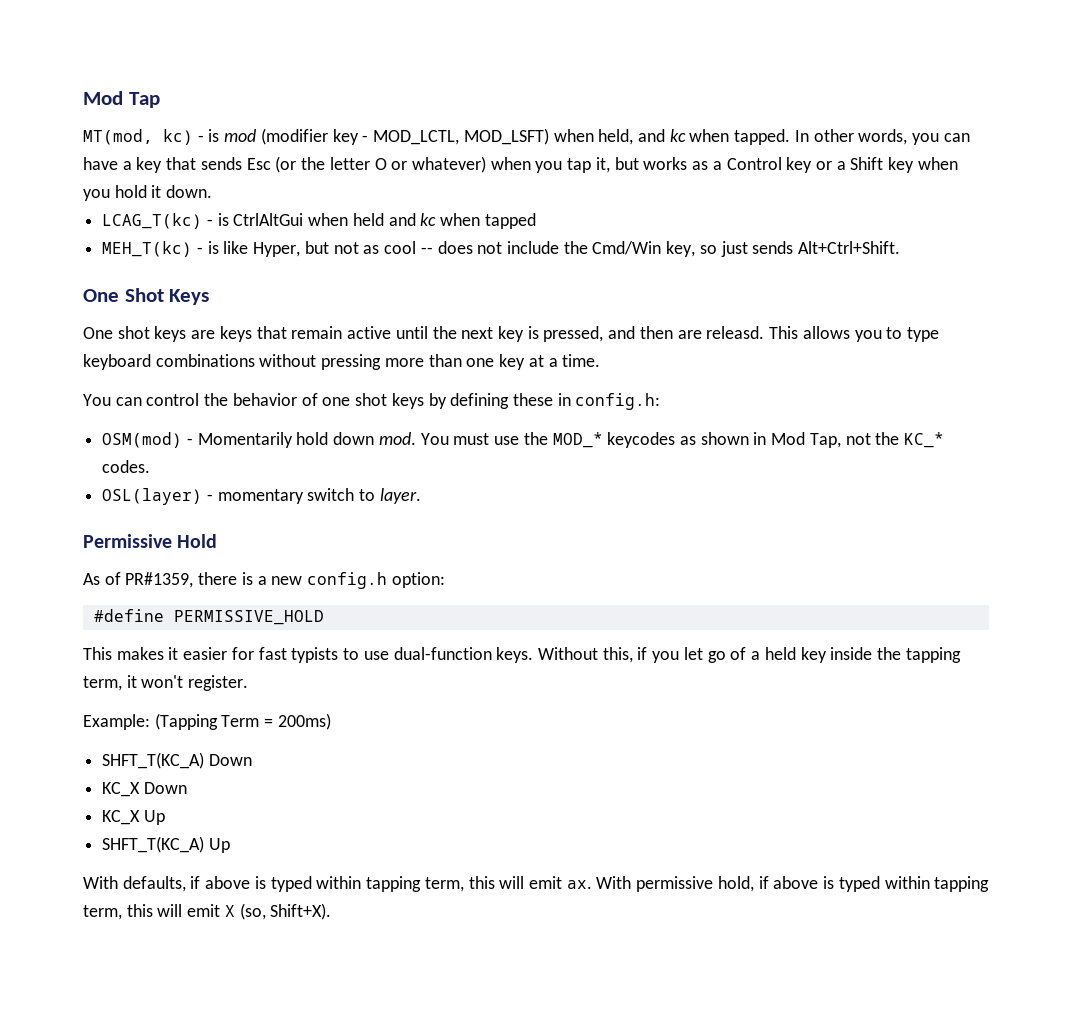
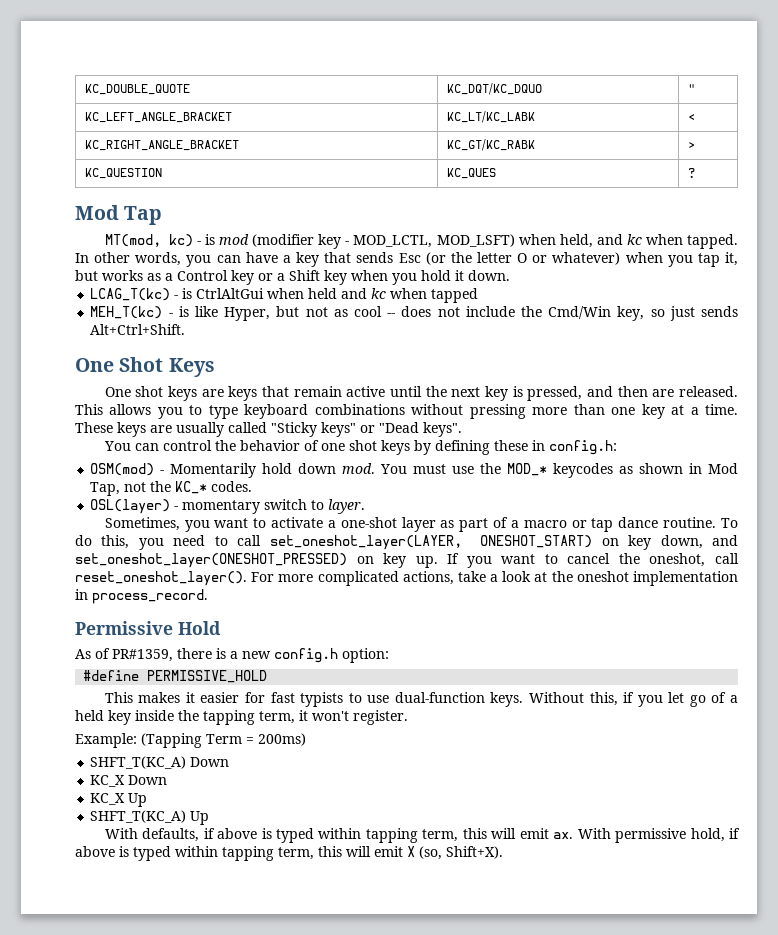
(83, 98) none -> [85,84,191,95] [447,83,543,95] [688,84,696,93] [85,112,233,123] [447,111,536,123] [688,114,696,121] [85,140,240,151] [447,139,536,151] [688,142,696,149] [85,168,163,179] [447,168,497,179] [688,168,696,178] KC_DOUBLE_QUOTE | KC_DQT/KC_DQUO | " // KC_LEFT_ANGLE_BRACKET | KC_LT/KC_LABK | < // KC_RIGHT_ANGLE_BRACKET | KC_GT/KC_RABK | > // KC_QUESTION | KC_QUES | ? //
[706,326,765,339] releasd. -> [679,386,739,397] released.
(601, 360) none -> [75,422,462,437] These keys are usually called "Sticky keys" or "Dead keys".
(421, 496) none -> [104,517,738,532] [75,535,738,550] [75,553,739,568] [75,571,738,586] [75,589,208,604] // Sometimes, you want to activate a one-shot layer as part of a macro or tap dance routine. To do this, you need to call set_oneshot_layer(LAYER, ONESHOT_START) on key down, and set_oneshot_layer(ONESHOT_PRESSED) on key up. If you want to cancel the oneshot, call reset_oneshot_layer(). For more complicated actions, take a look at the oneshot implementation in process_record.

